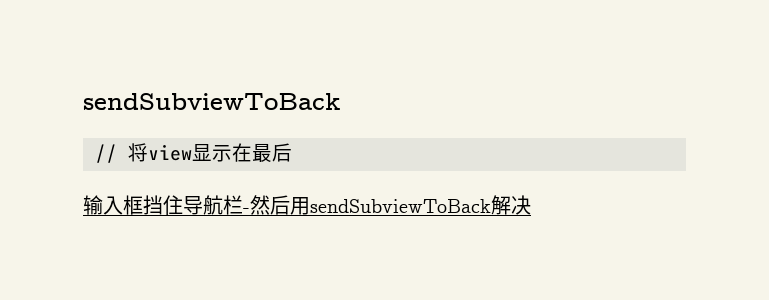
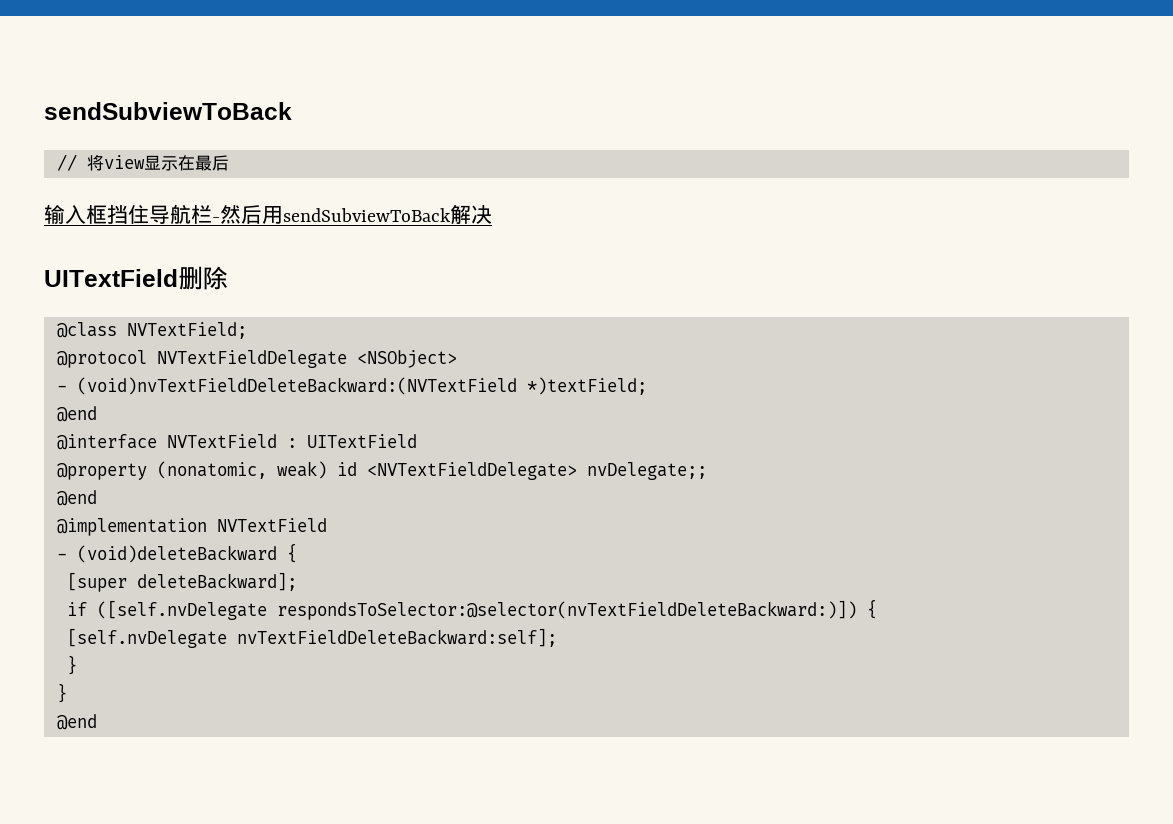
(531, 205) none -> [44,266,228,290] [56,322,247,339] [56,350,457,368] [56,377,647,395] [56,406,97,422] [56,434,417,450] [56,461,707,480] [56,490,97,506] [56,518,327,536] [56,543,297,563] [66,572,297,592] [66,599,877,620] [66,628,557,648] [66,655,77,675] [56,683,67,703] [56,714,97,730] // UITextField删除 // @class NVTextField; // @protocol NVTextFieldDelegate <NSObject> // - (void)nvTextFieldDeleteBackward:(NVTextField *)textField; // @end // @interface NVTextField : UITextField // @property (nonatomic, weak) id <NVTextFieldDelegate> nvDelegate;; // @end // @implementation NVTextField // - (void)deleteBackward { // [super deleteBackward]; // if ([self.nvDelegate respondsToSelector:@selector(nvTextFieldDeleteBackward:)]) { // [self.nvDelegate nvTextFieldDeleteBackward:self]; // } // } // @end

